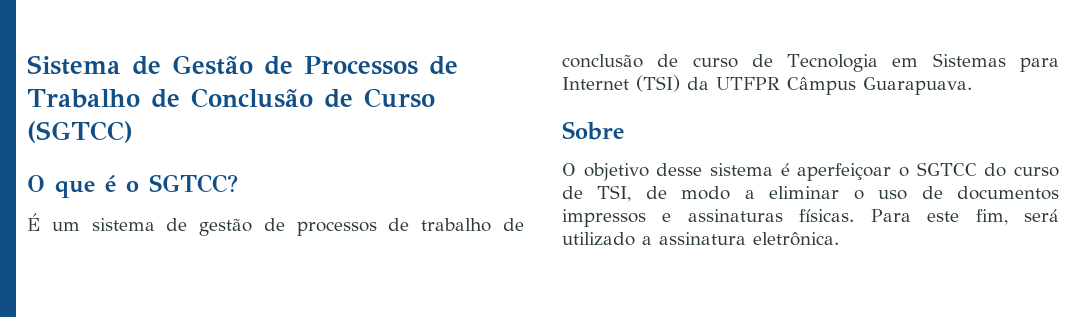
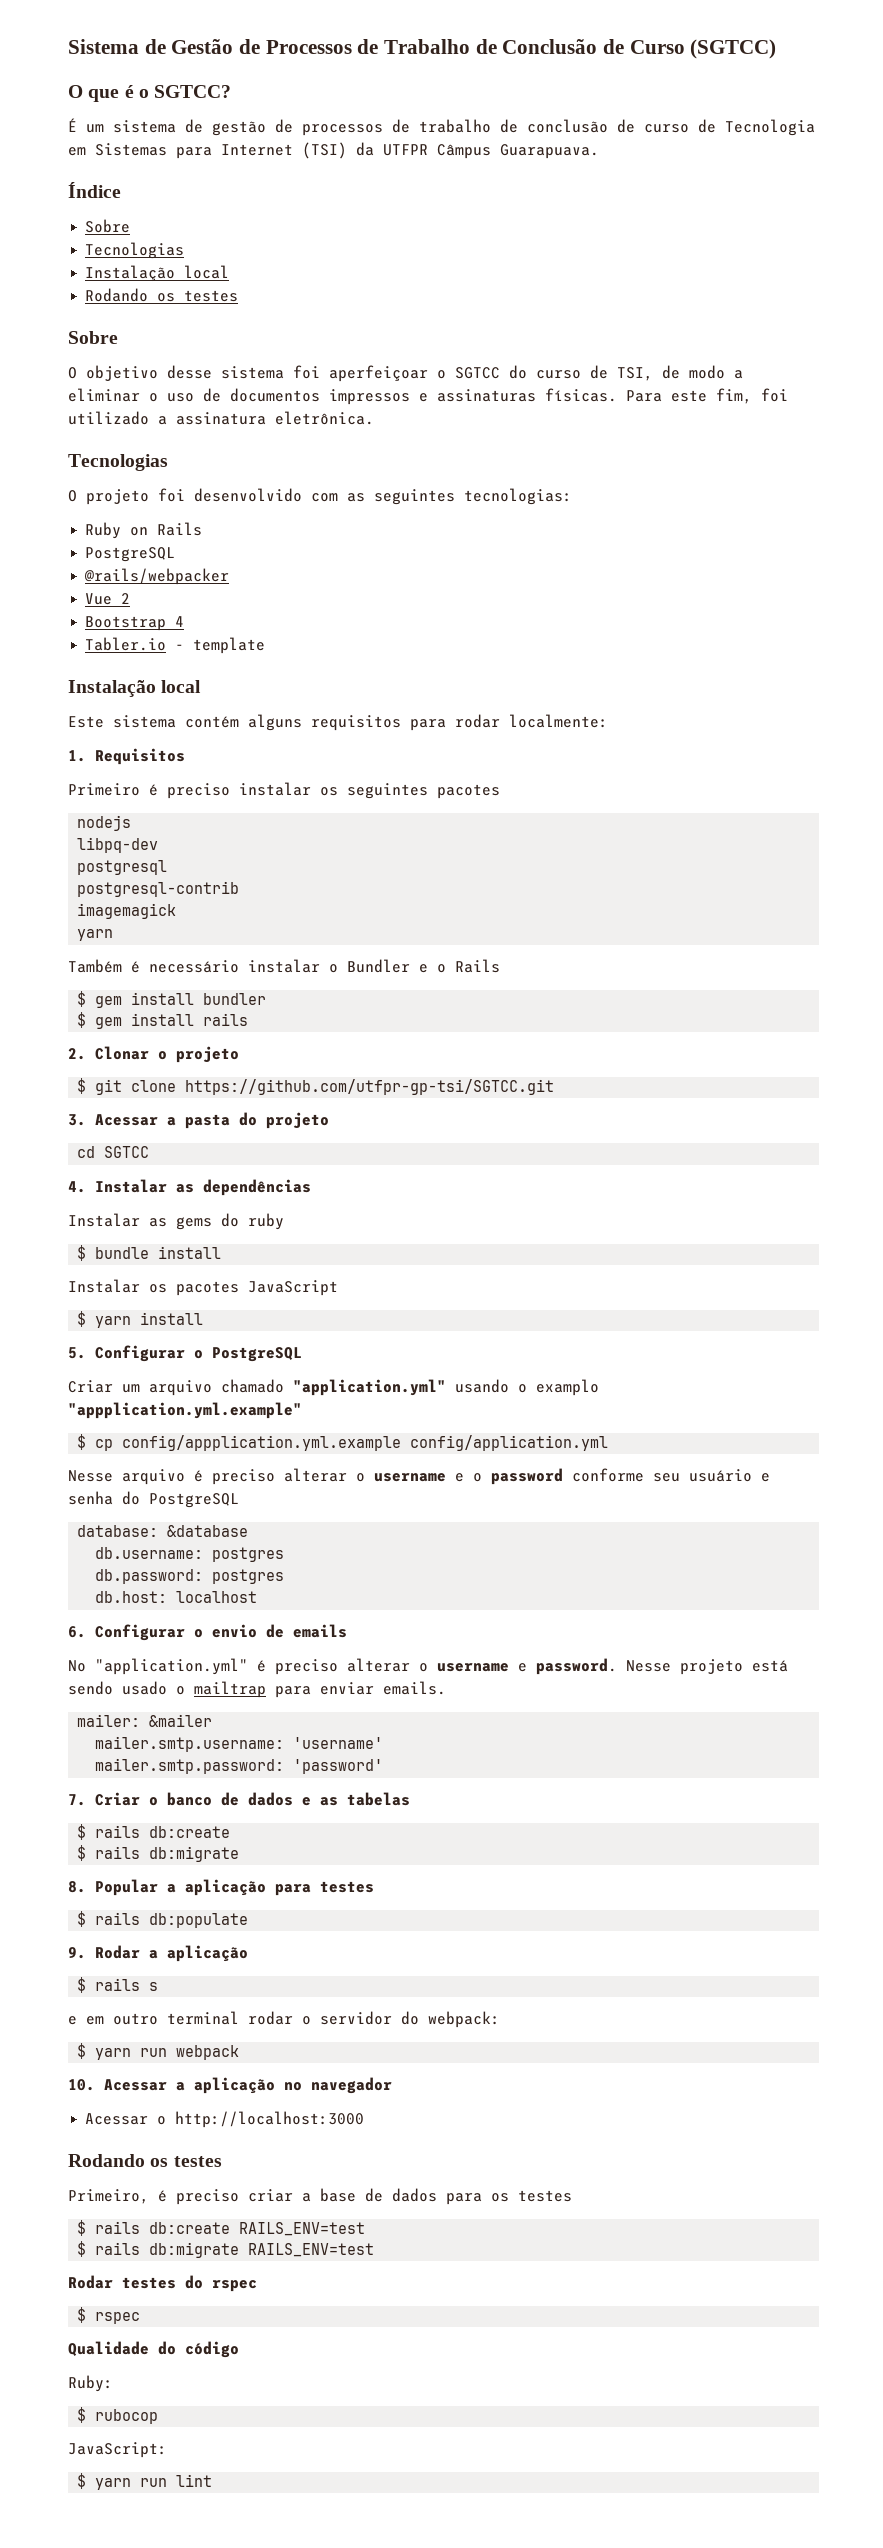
(972, 86) none -> [68,182,121,198] [85,219,131,233] [85,242,185,259] [85,265,230,282] [85,288,239,302] // Índice // Sobre // Tecnologias // Instalação local // Rodando os testes
[780,163,790,176] é -> [293,365,320,379] foi
[1024,209,1059,222] será -> [761,388,788,402] foi
(839, 239) none -> [68,454,168,471] [68,488,572,505] [85,522,203,539] [85,547,176,562] [84,568,230,585] [85,593,131,605] [85,616,185,631] [85,637,266,654] [68,680,202,697] [68,714,608,731] [68,748,185,765] [68,782,500,799] [77,815,132,831] [77,837,159,853] [77,860,168,875] [77,881,240,897] [77,903,177,919] [77,929,114,941] [68,959,500,973] [77,991,267,1008] [77,1012,249,1029] [68,1046,239,1063] [77,1078,555,1095] [68,1112,329,1129] [77,1146,150,1158] [68,1179,311,1196] [68,1213,284,1230] [77,1245,222,1261] [68,1279,338,1296] [77,1311,204,1328] [68,1345,302,1362] [68,1379,599,1396] [68,1402,302,1419] [77,1434,609,1451] [68,1468,770,1485] [68,1491,239,1508] [77,1525,249,1537] [95,1547,285,1562] [95,1569,285,1584] [95,1591,258,1603] [68,1624,347,1641] [68,1658,788,1675] [68,1681,446,1698] [77,1714,213,1727] [95,1736,384,1752] [95,1758,384,1774] [68,1792,410,1806] [77,1824,231,1840] [77,1845,240,1862] [68,1879,374,1896] [77,1911,249,1928] [68,1945,248,1962] [77,1977,159,1993] [68,2011,500,2028] [77,2043,240,2060] [68,2077,392,2094] [85,2111,365,2128] [68,2154,222,2167] [68,2188,572,2205] [77,2220,366,2236] [77,2241,375,2258] [68,2275,257,2292] [77,2307,141,2324] [68,2341,239,2358] [68,2375,113,2392] [77,2407,159,2424] [68,2442,167,2458] [77,2473,213,2490] // Tecnologias // O projeto foi desenvolvido com as seguintes tecnologias: // Ruby on Rails // PostgreSQL // @rails/webpacker // Vue 2 // Bootstrap 4 // Tabler.io - template // Instalação local // Este sistema contém alguns requisitos para rodar localmente: // 1. Requisitos // Primeiro é preciso instalar os seguintes pacotes // nodejs // libpq-dev // postgresql // postgresql-contrib // imagemagick // yarn // Também é necessário instalar o Bundler e o Rails // $ gem install bundler // $ gem install rails // 2. Clonar o projeto // $ git clone https://github.com/utfpr-gp-tsi/SGTCC.git // 3. Acessar a pasta do projeto // cd SGTCC // 4. Instalar as dependências // Instalar as gems do ruby // $ bundle install // Instalar os pacotes JavaScript // $ yarn install // 5. Configurar o PostgreSQL // Criar um arquivo chamado "application.yml" usando o examplo "appplication.yml.example" // $ cp config/appplication.yml.example config/application.yml // Nesse arquivo é preciso alterar o username e o password conforme seu usuário e senha do PostgreSQL // database: &database // db.username: postgres // db.password: postgres // db.host: localhost // 6. Configurar o envio de emails // No "application.yml" é preciso alterar o username e password. Nesse projeto está sendo usado o mailtrap para enviar emails. // mailer: &mailer // mailer.smtp.username: 'username' // mailer.smtp.password: 'password' // 7. Criar o banco de dados e as tabelas // $ rails db:create // $ rails db:migrate // 8. Popular a aplicação para testes // $ rails db:populate // 9. Rodar a aplicação // $ rails s // e em outro terminal rodar o servidor do webpack: // $ yarn run webpack // 10. Acessar a aplicação no navegador // Acessar o http://localhost:3000 // Rodando os testes // Primeiro, é preciso criar a base de dados para os testes // $ rails db:create RAILS_ENV=test // $ rails db:migrate RAILS_ENV=test // Rodar testes do rspec // $ rspec // Qualidade do código // Ruby: // $ rubocop // JavaScript: // $ yarn run lint

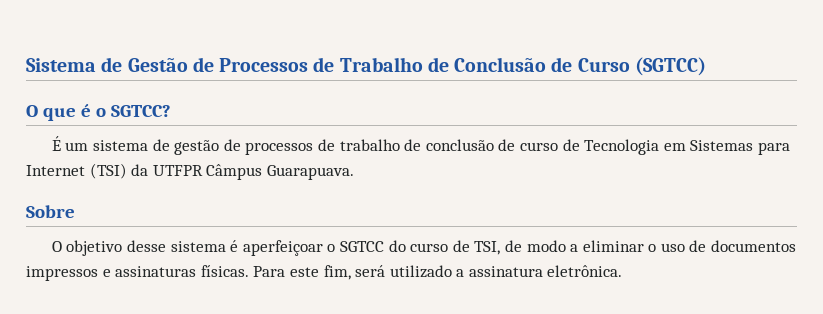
[68,182,121,198] [85,219,131,233] [85,242,185,259] [85,265,230,282] [85,288,239,302] // Índice // Sobre // Tecnologias // Instalação local // Rodando os testes -> (354, 172) none
[293,365,320,379] foi -> [230,240,239,252] é
[761,388,788,402] foi -> [355,265,386,277] será
[68,454,168,471] [68,488,572,505] [85,522,203,539] [85,547,176,562] [84,568,230,585] [85,593,131,605] [85,616,185,631] [85,637,266,654] [68,680,202,697] [68,714,608,731] [68,748,185,765] [68,782,500,799] [77,815,132,831] [77,837,159,853] [77,860,168,875] [77,881,240,897] [77,903,177,919] [77,929,114,941] [68,959,500,973] [77,991,267,1008] [77,1012,249,1029] [68,1046,239,1063] [77,1078,555,1095] [68,1112,329,1129] [77,1146,150,1158] [68,1179,311,1196] [68,1213,284,1230] [77,1245,222,1261] [68,1279,338,1296] [77,1311,204,1328] [68,1345,302,1362] [68,1379,599,1396] [68,1402,302,1419] [77,1434,609,1451] [68,1468,770,1485] [68,1491,239,1508] [77,1525,249,1537] [95,1547,285,1562] [95,1569,285,1584] [95,1591,258,1603] [68,1624,347,1641] [68,1658,788,1675] [68,1681,446,1698] [77,1714,213,1727] [95,1736,384,1752] [95,1758,384,1774] [68,1792,410,1806] [77,1824,231,1840] [77,1845,240,1862] [68,1879,374,1896] [77,1911,249,1928] [68,1945,248,1962] [77,1977,159,1993] [68,2011,500,2028] [77,2043,240,2060] [68,2077,392,2094] [85,2111,365,2128] [68,2154,222,2167] [68,2188,572,2205] [77,2220,366,2236] [77,2241,375,2258] [68,2275,257,2292] [77,2307,141,2324] [68,2341,239,2358] [68,2375,113,2392] [77,2407,159,2424] [68,2442,167,2458] [77,2473,213,2490] // Tecnologias // O projeto foi desenvolvido com as seguintes tecnologias: // Ruby on Rails // PostgreSQL // @rails/webpacker // Vue 2 // Bootstrap 4 // Tabler.io - template // Instalação local // Este sistema contém alguns requisitos para rodar localmente: // 1. Requisitos // Primeiro é preciso instalar os seguintes pacotes // nodejs // libpq-dev // postgresql // postgresql-contrib // imagemagick // yarn // Também é necessário instalar o Bundler e o Rails // $ gem install bundler // $ gem install rails // 2. Clonar o projeto // $ git clone https://github.com/utfpr-gp-tsi/SGTCC.git // 3. Acessar a pasta do projeto // cd SGTCC // 4. Instalar as dependências // Instalar as gems do ruby // $ bundle install // Instalar os pacotes JavaScript // $ yarn install // 5. Configurar o PostgreSQL // Criar um arquivo chamado "application.yml" usando o examplo "appplication.yml.example" // $ cp config/appplication.yml.example config/application.yml // Nesse arquivo é preciso alterar o username e o password conforme seu usuário e senha do PostgreSQL // database: &database // db.username: postgres // db.password: postgres // db.host: localhost // 6. Configurar o envio de emails // No "application.yml" é preciso alterar o username e password. Nesse projeto está sendo usado o mailtrap para enviar emails. // mailer: &mailer // mailer.smtp.username: 'username' // mailer.smtp.password: 'password' // 7. Criar o banco de dados e as tabelas // $ rails db:create // $ rails db:migrate // 8. Popular a aplicação para testes // $ rails db:populate // 9. Rodar a aplicação // $ rails s // e em outro terminal rodar o servidor do webpack: // $ yarn run webpack // 10. Acessar a aplicação no navegador // Acessar o http://localhost:3000 // Rodando os testes // Primeiro, é preciso criar a base de dados para os testes // $ rails db:create RAILS_ENV=test // $ rails db:migrate RAILS_ENV=test // Rodar testes do rspec // $ rspec // Qualidade do código // Ruby: // $ rubocop // JavaScript: // $ yarn run lint -> (623, 271) none

